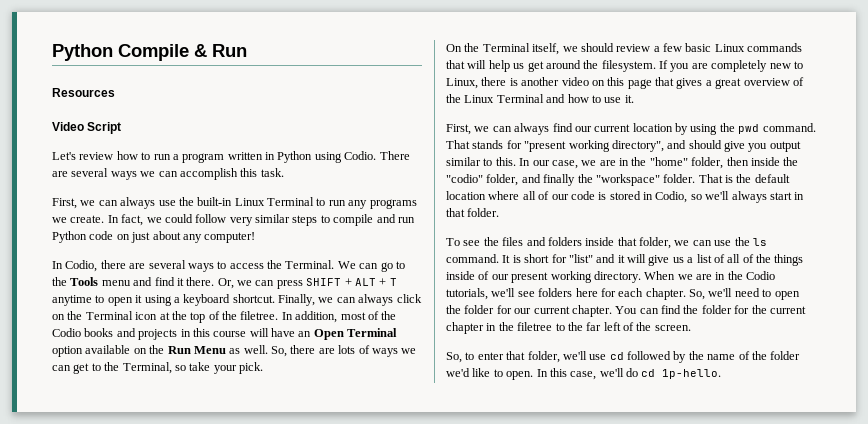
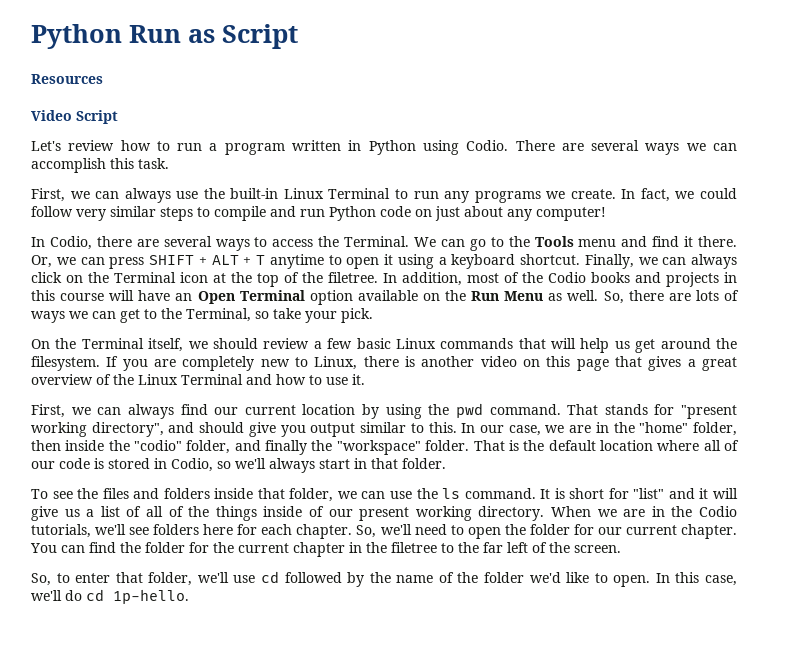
[52,44,247,61] Python Compile & Run -> [31,24,298,49] Python Run as Script

